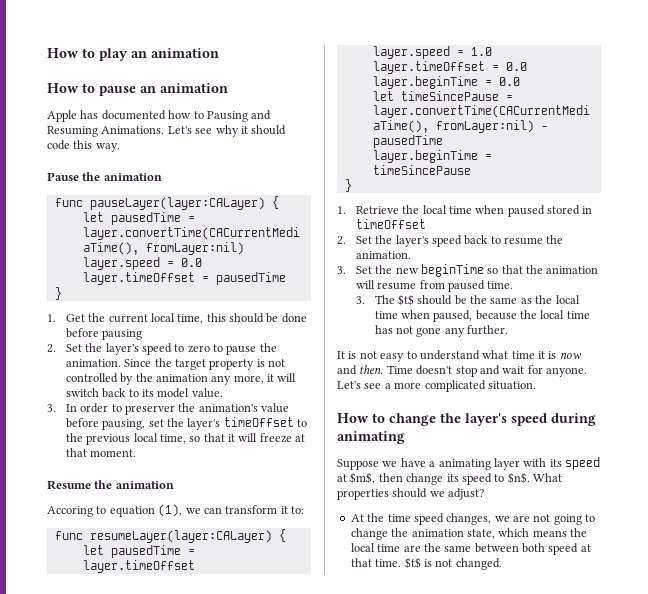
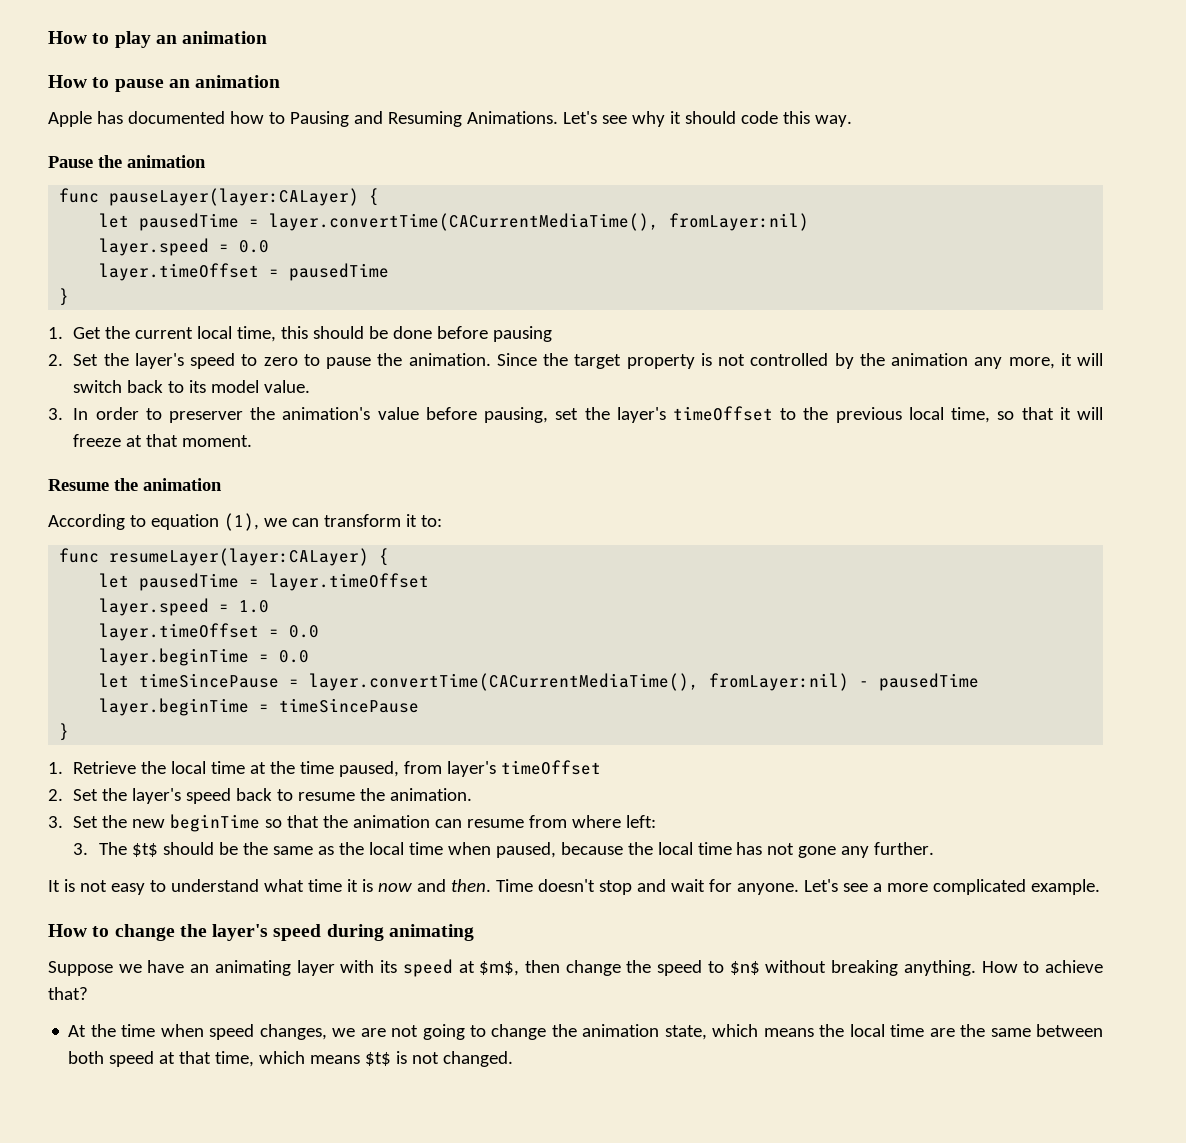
[47,506,93,517] Accoring -> [48,514,125,530] According
[475,205,593,217] when paused stored in -> [250,761,497,777] at the time paused, from layer's
[355,280,375,289] will -> [435,819,463,828] can
[447,280,514,292] paused time. -> [572,815,657,828] where left:
[487,381,536,390] situation. -> [1030,879,1100,895] example.
[429,461,436,467] a -> [190,964,210,973] an
[446,472,562,485] [337,488,485,500] its speed to $n$. What properties should we adjust? -> [626,960,1104,976] [48,987,88,1000] the speed to $n$ without breaking anything. How to achieve that?
(411, 518) none -> [160,1024,204,1037] when
[375,559,402,567] time. -> [215,1051,361,1067] time, which means

